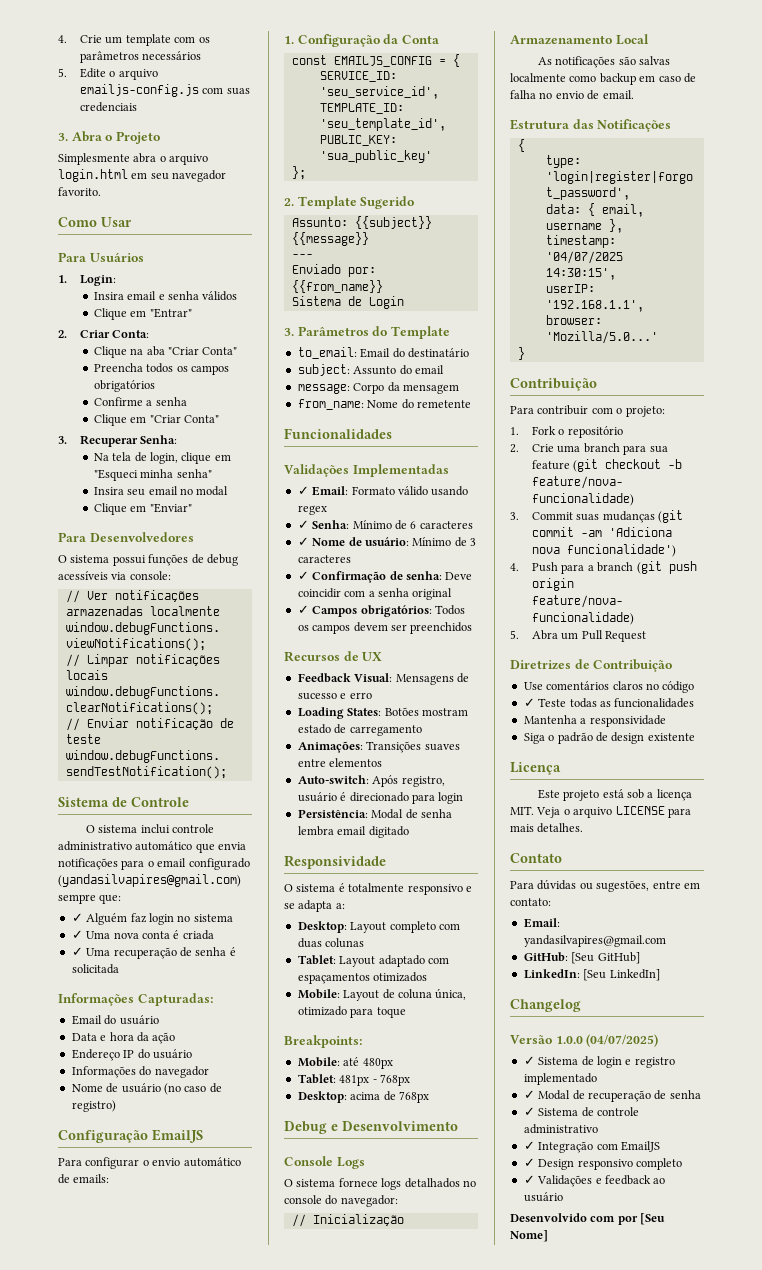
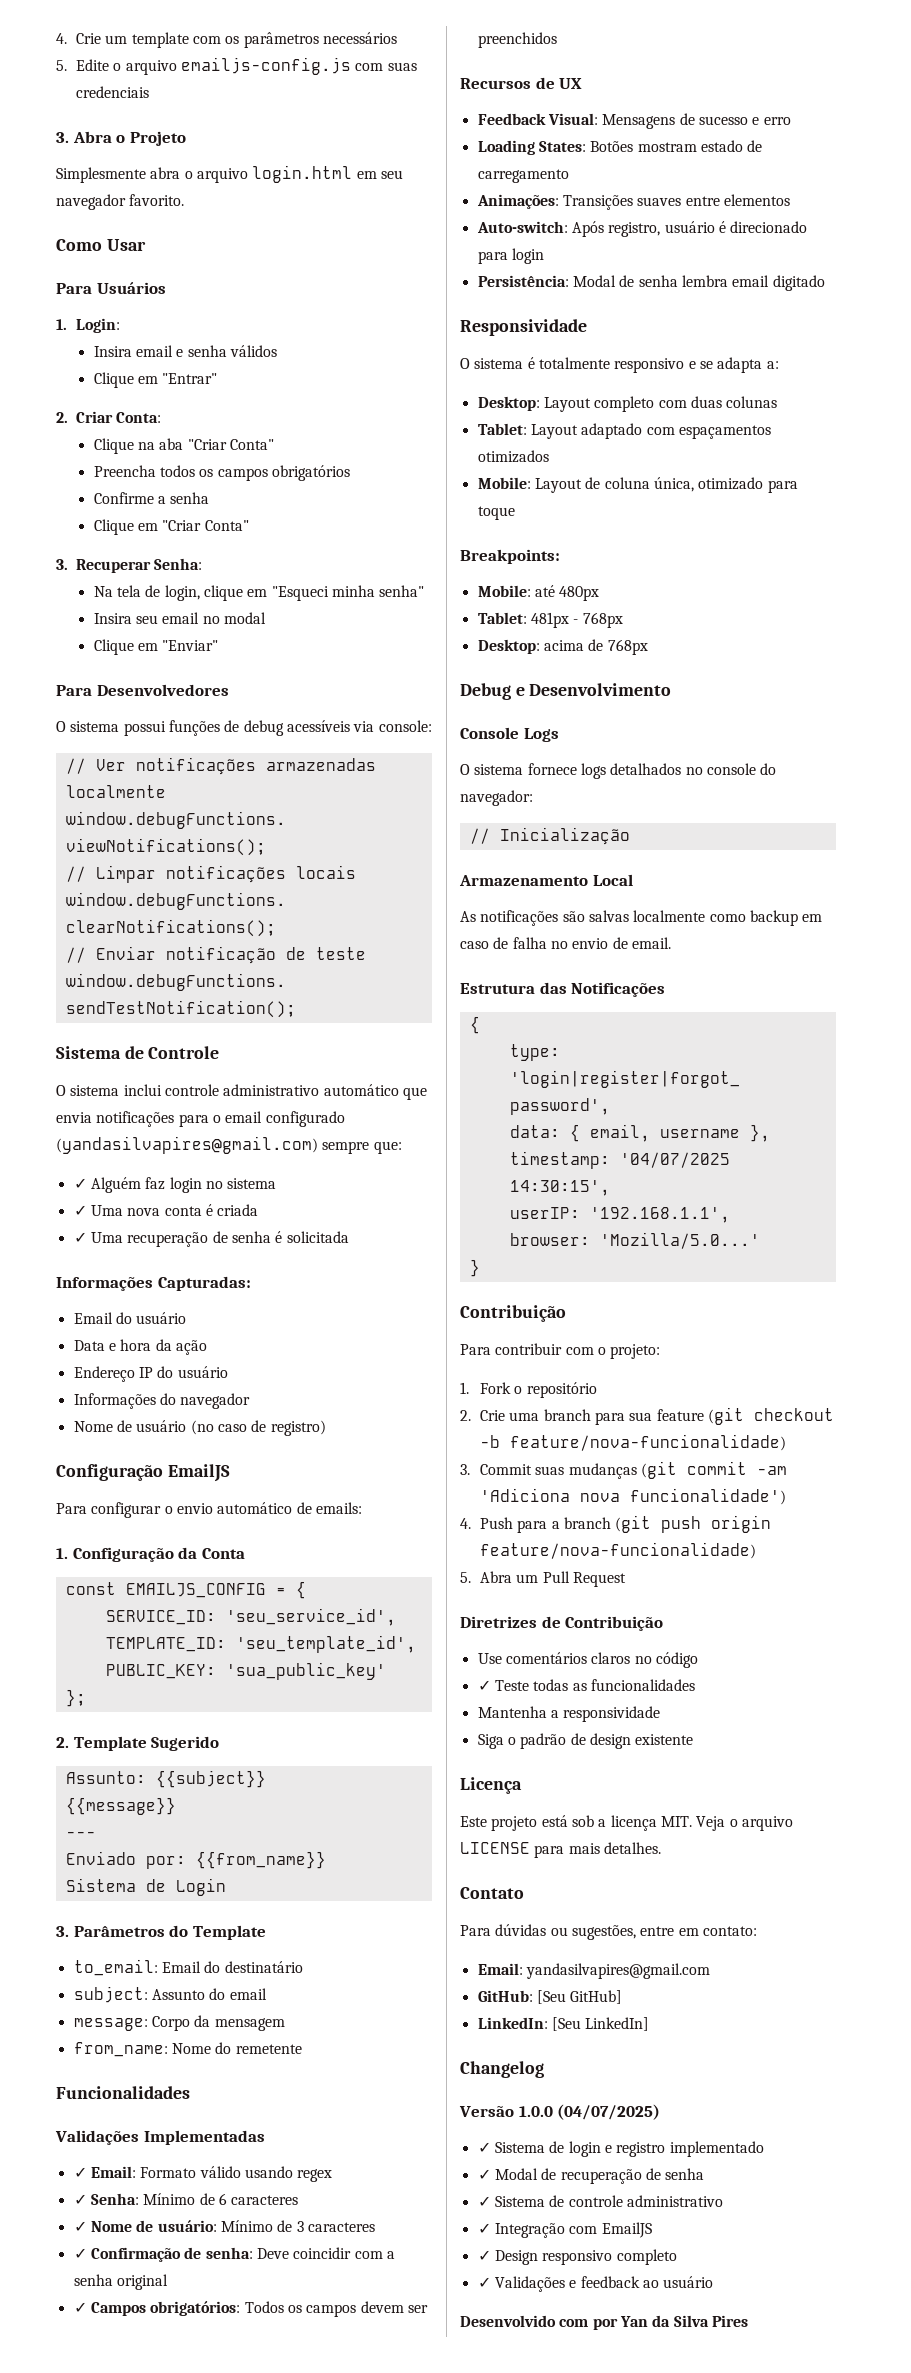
[640,1213,666,1225] [510,1230,548,1242] [Seu Nome] -> [619,2315,748,2327] Yan da Silva Pires

